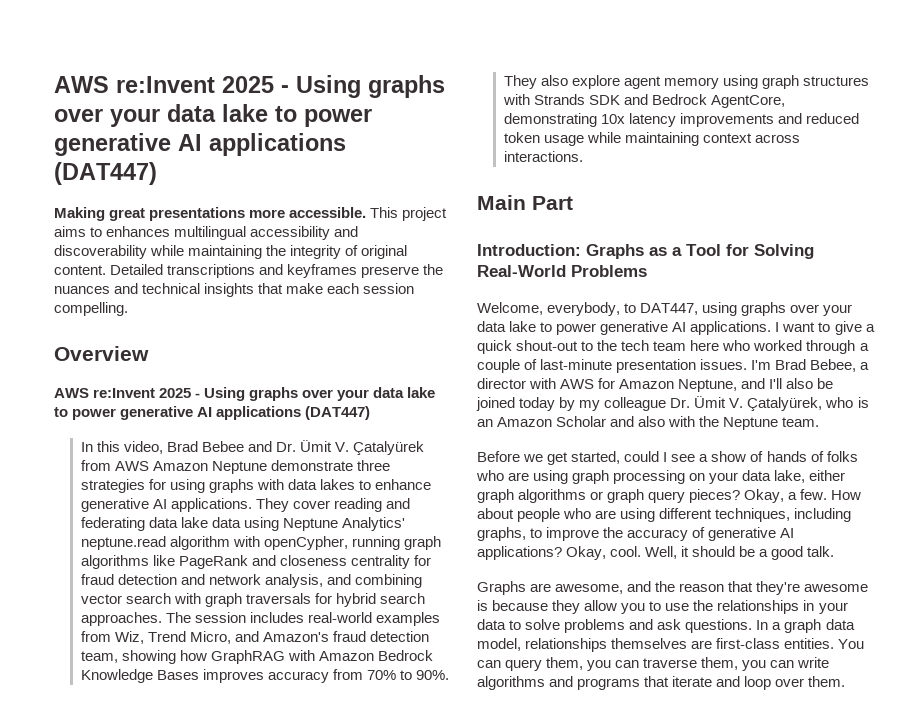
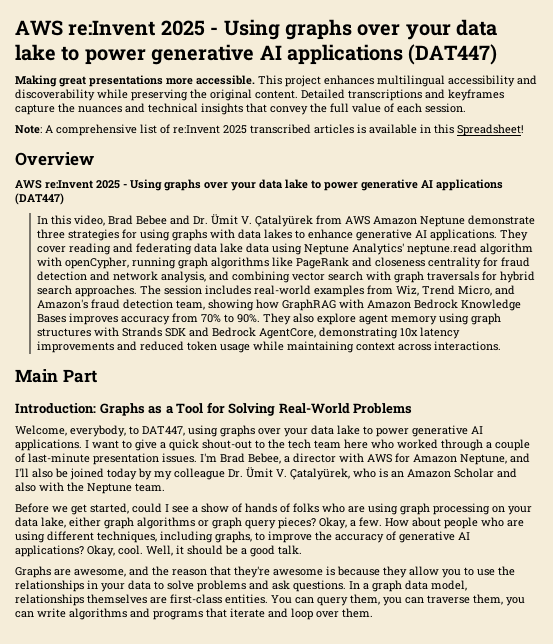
[54,226,103,237] aims to -> (321, 81) none
[188,245,359,259] maintaining the integrity of -> [131,89,207,101] preserving the
[361,266,420,278] preserve -> [15,104,55,115] capture
[286,283,415,294] [54,302,128,316] make each session compelling. -> [270,103,466,115] [15,124,524,136] convey the full value of each session. // Note: A comprehensive list of re:Invent 2025 transcribed articles is available in this Spreadsheet!

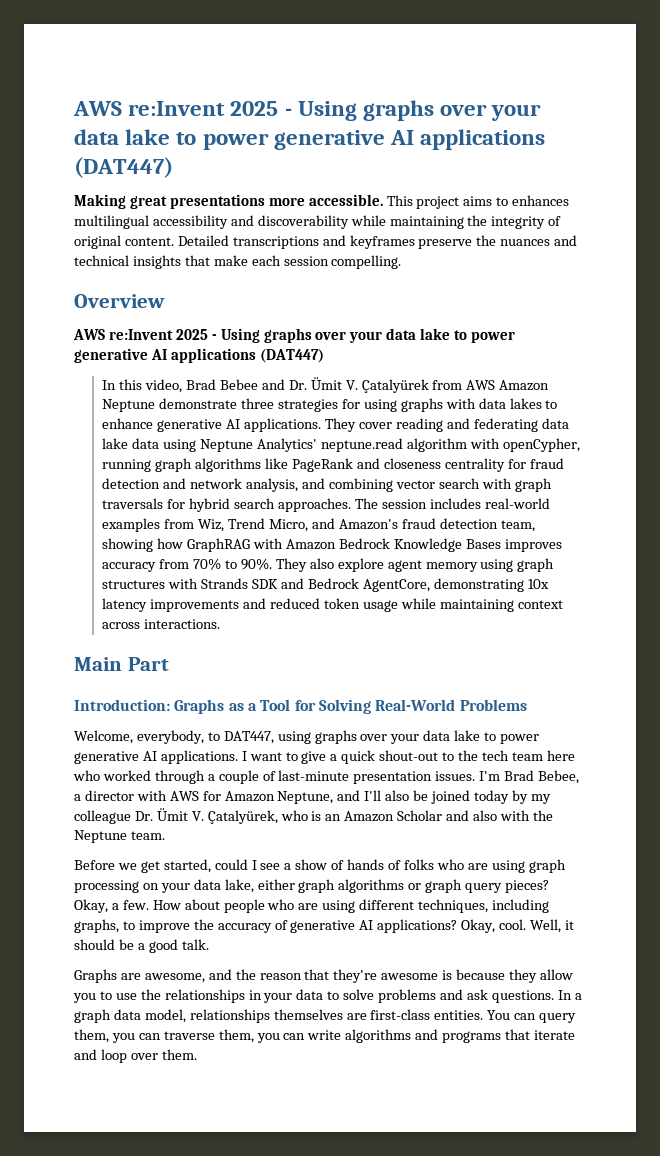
(321, 81) none -> [463,196,509,206] aims to
[131,89,207,101] preserving the -> [389,215,562,229] maintaining the integrity of
[15,104,55,115] capture -> [418,239,473,249] preserve
[270,103,466,115] [15,124,524,136] convey the full value of each session. // Note: A comprehensive list of re:Invent 2025 transcribed articles is available in this Spreadsheet! -> [213,255,402,269] make each session compelling.

